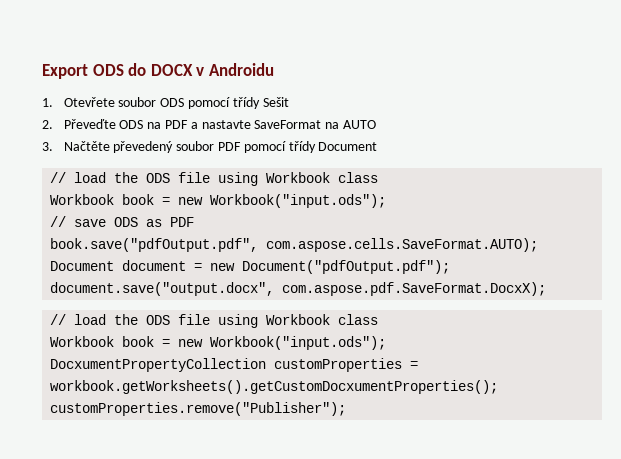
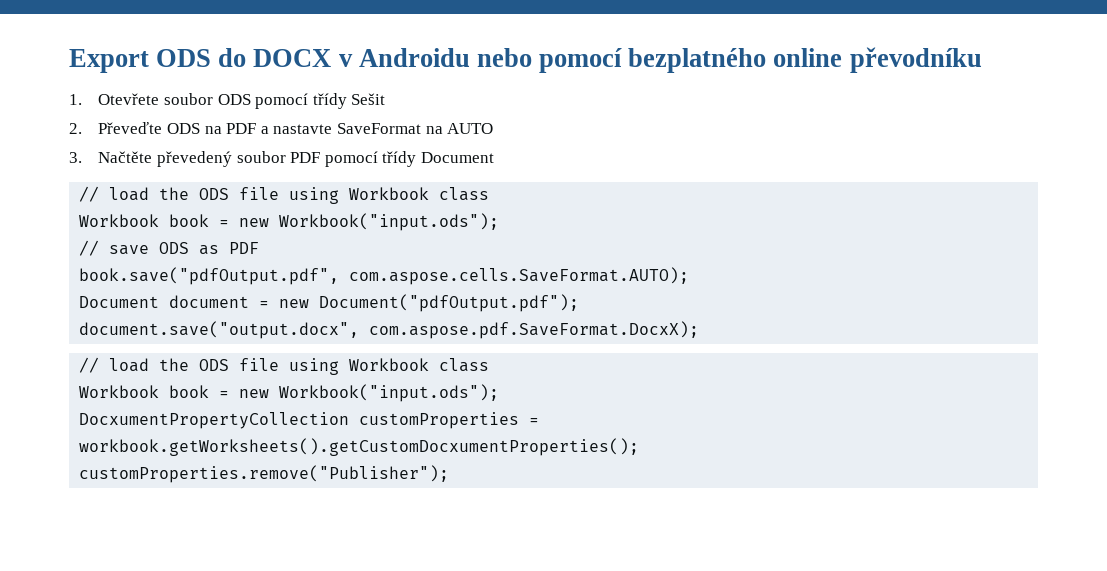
(274, 69) none -> [476,47,982,73] nebo pomocí bezplatného online převodníku

